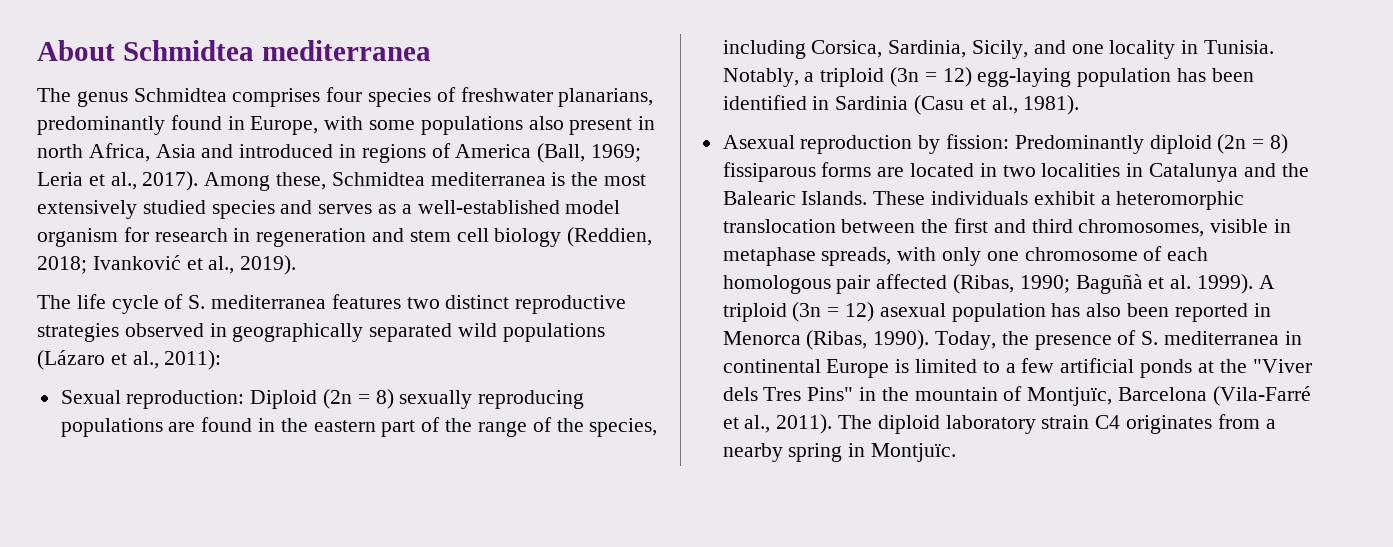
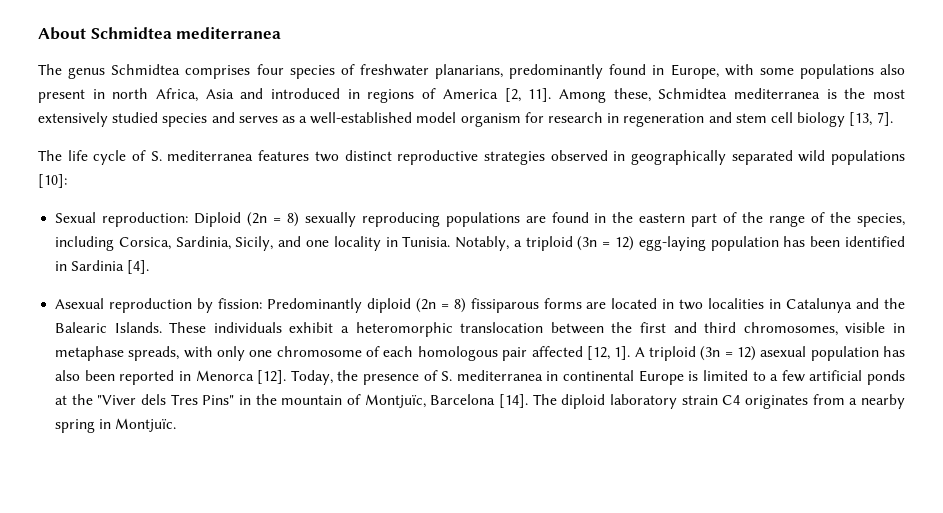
[537,143,642,163] [37,171,199,191] (Ball, 1969; Leria et al., 2017). -> [504,88,552,102] [2, 11].
[567,227,653,247] [37,255,297,275] (Reddien, 2018; Ivanković et al., 2019). -> [849,112,893,126] [13, 7].
[37,350,222,370] (Lázaro et al., 2011): -> [38,174,67,188] [10]:
[914,95,1080,115] (Casu et al., 1981). -> [127,260,150,274] [4].
[953,274,1254,294] (Ribas, 1990; Baguñà et al. 1999). -> [586,346,631,360] [12, 1].
[806,330,930,350] (Ribas, 1990). -> [257,370,287,384] [12].
[1212,386,1311,406] [722,414,833,434] (Vila-Farré et al., 2011). -> [499,394,529,408] [14].

